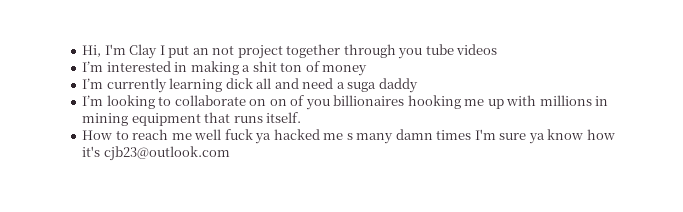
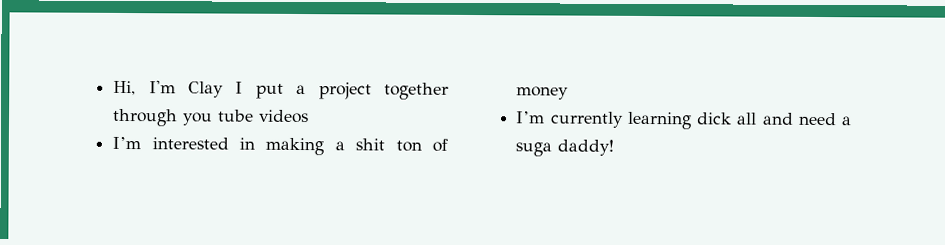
[192,45,235,55] an not -> [296,84,307,95] a
[378,78,418,93] [82,95,609,110] [82,112,302,126] [82,129,615,144] [82,146,230,161] daddy // I’m looking to collaborate on on of you billionaires hooking me up with millions in mining equipment that runs itself. // How to reach me well fuck ya hacked me s many damn times I'm sure ya know how it's cjb23@outlook.com -> [557,139,615,156] daddy!

